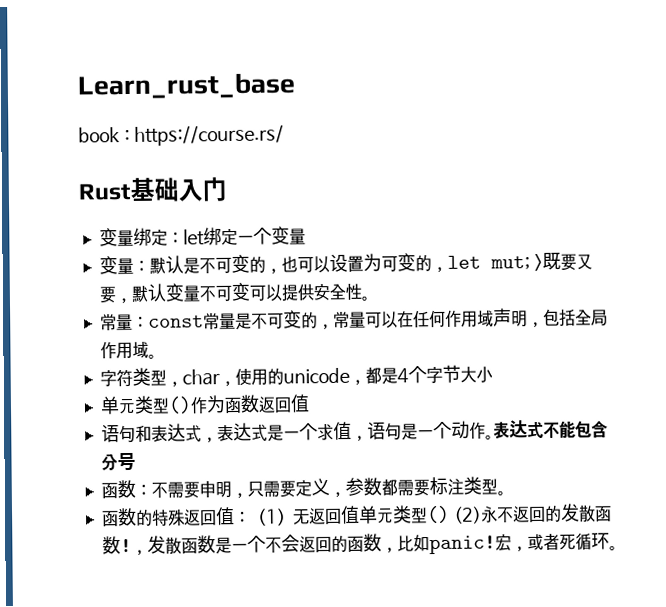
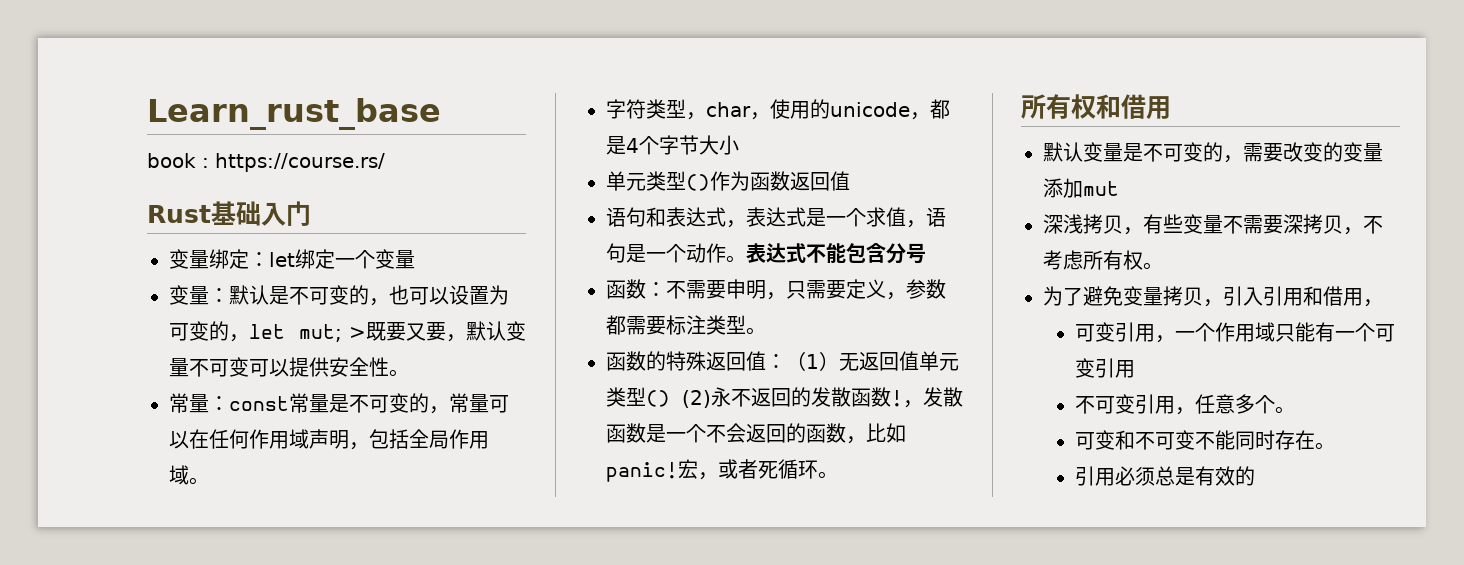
(618, 548) none -> [1021,94,1171,120] [1043,142,1383,163] [1043,178,1119,198] [1043,214,1383,235] [1043,250,1163,270] [1043,286,1383,307] [1074,322,1395,343] [1074,358,1135,378] [1074,394,1295,415] [1074,430,1335,450] [1074,466,1255,486] // 所有权和借用 // 默认变量是不可变的，需要改变的变量添加mut // 深浅拷贝，有些变量不需要深拷贝，不考虑所有权。 // 为了避免变量拷贝，引入引用和借用， // 可变引用，一个作用域只能有一个可变引用 // 不可变引用，任意多个。 // 可变和不可变不能同时存在。 // 引用必须总是有效的

